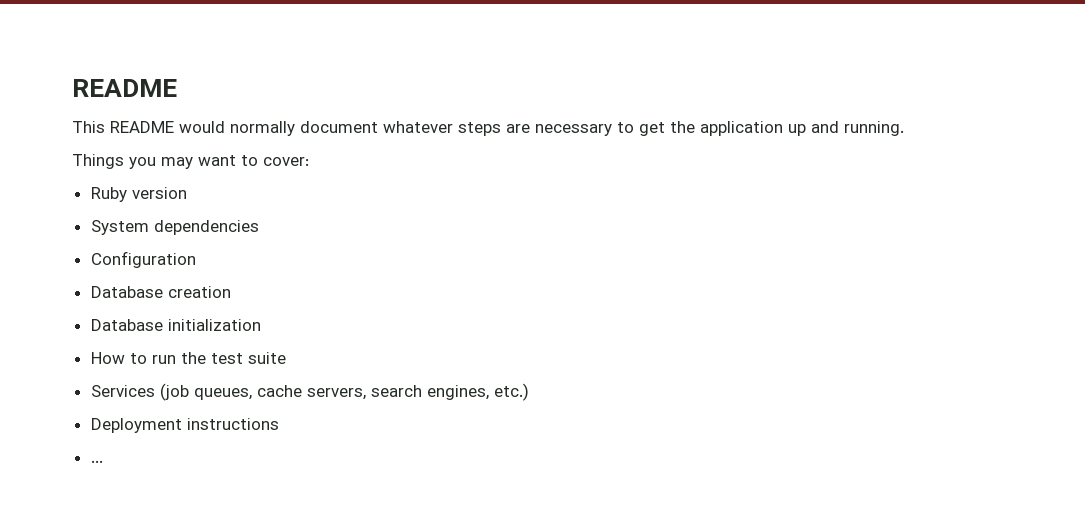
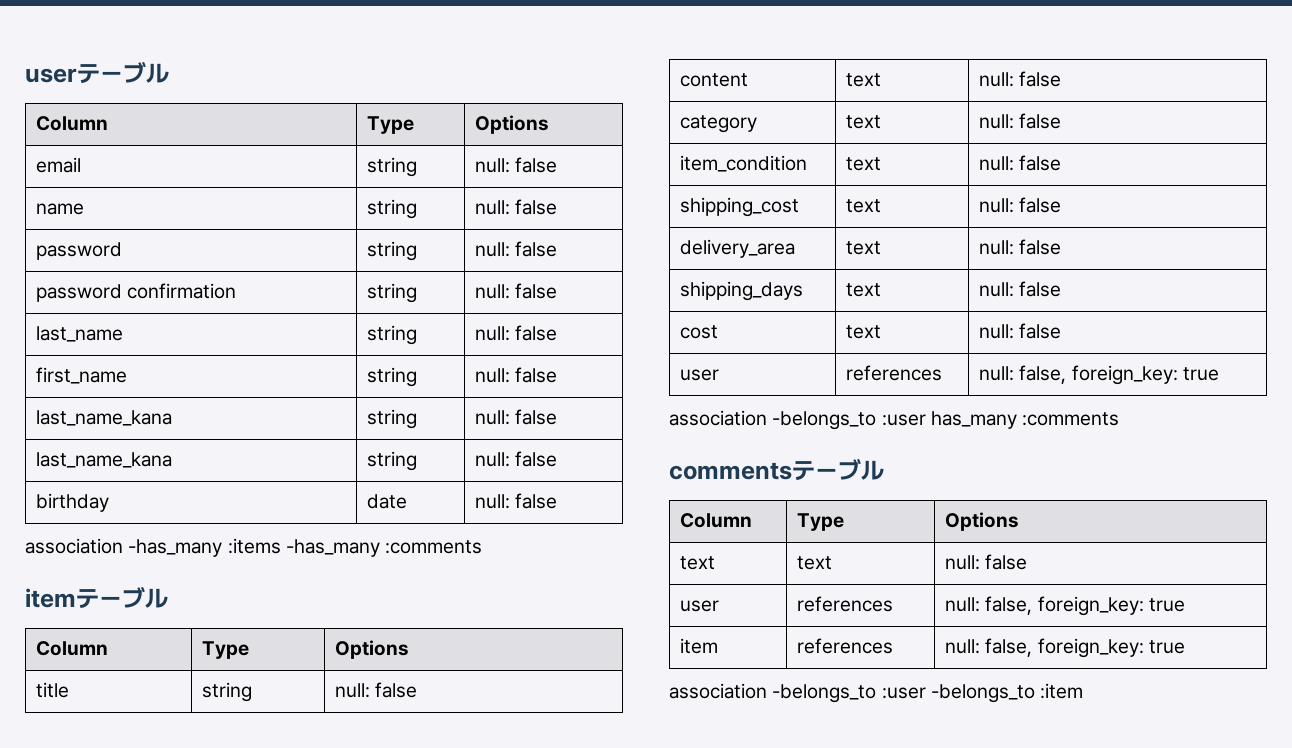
[72,79,177,97] [72,121,904,136] [72,154,309,169] [90,187,187,202] [90,220,259,235] [90,251,196,268] [90,286,231,298] [90,319,261,331] [90,352,286,364] [90,383,529,401] [90,418,279,433] [90,460,103,463] README // This README would normally document whatever steps are necessary to get the application up and running. // Things you may want to cover: // Ruby version // System dependencies // Configuration // Database creation // Database initialization // How to run the test suite // Services (job queues, cache servers, search engines, etc.) // Deployment instructions // ... -> [25,61,169,84] [36,116,109,131] [367,116,415,134] [475,115,550,134] [36,157,82,173] [367,157,418,177] [475,157,558,173] [36,203,85,215] [367,199,418,219] [475,199,558,215] [36,242,123,260] [367,241,418,261] [475,241,558,257] [36,283,237,302] [367,283,418,303] [475,283,558,299] [36,326,124,342] [367,325,418,345] [475,325,558,341] [36,367,128,384] [367,367,418,387] [475,367,558,383] [36,410,173,426] [367,409,418,429] [475,409,558,425] [36,452,173,468] [367,451,418,471] [475,451,558,467] [36,493,110,512] [367,494,408,509] [475,493,558,509] [25,538,483,557] [25,586,168,609] [36,641,109,656] [202,641,250,659] [335,640,410,659] [36,682,70,698] [202,682,253,702] [335,682,418,698] [680,73,749,87] [846,73,882,87] [979,71,1062,87] [680,115,758,133] [846,115,882,129] [979,113,1062,129] [680,155,808,172] [846,157,882,171] [979,155,1062,171] [680,197,800,217] [846,199,882,213] [979,197,1062,213] [680,239,796,258] [846,241,882,255] [979,239,1062,255] [680,281,804,301] [846,283,882,297] [979,281,1062,297] [680,325,719,339] [846,325,882,339] [979,323,1062,339] [680,369,720,381] [846,365,943,381] [979,365,1219,385] [669,410,1120,430] [669,458,884,481] [680,513,753,528] [797,513,845,531] [945,512,1020,531] [680,556,716,570] [797,556,833,570] [945,554,1028,570] [680,600,720,612] [797,596,894,612] [945,596,1185,616] [680,638,719,654] [797,638,894,654] [945,638,1185,658] [669,683,1084,703] userテーブル // Column | Type | Options // email | string | null: false // name | string | null: false // password | string | null: false // password confirmation | string | null: false // last_name | string | null: false // first_name | string | null: false // last_name_kana | string | null: false // last_name_kana | string | null: false // birthday | date | null: false // association -has_many :items -has_many :comments // itemテーブル // Column | Type | Options // title | string | null: false // content | text | null: false // category | text | null: false // item_condition | text | null: false // shipping_cost | text | null: false // delivery_area | text | null: false // shipping_days | text | null: false // cost | text | null: false // user | references | null: false, foreign_key: true // association -belongs_to :user has_many :comments // commentsテーブル // Column | Type | Options // text | text | null: false // user | references | null: false, foreign_key: true // item | references | null: false, foreign_key: true // association -belongs_to :user -belongs_to :item

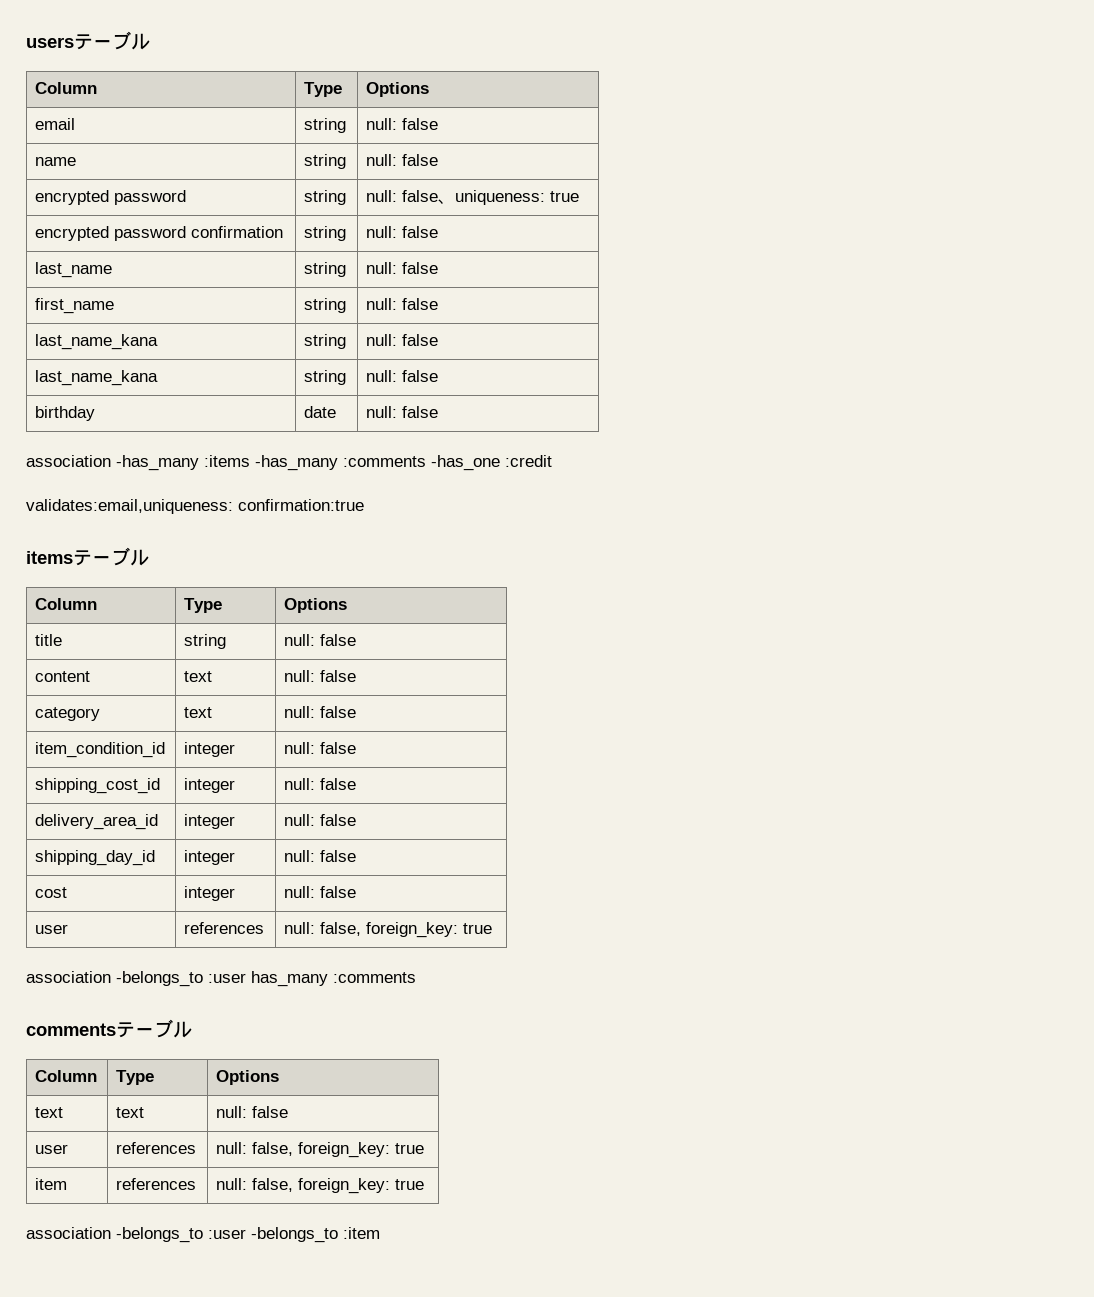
[25,68,77,83] user -> [26,37,74,48] users
(558, 207) none -> [35,190,110,205] encrypted
(558, 249) // -> [438,190,580,205] [35,226,110,241] 、uniqueness: true // encrypted
[25,588,76,608] // item -> [431,455,552,471] [26,499,364,514] [26,551,73,564] -has_one :credit // validates:email,uniqueness: confirmation:true // items
[680,155,808,172] [846,157,882,171] [979,155,1062,171] [680,197,800,217] [846,199,882,213] [979,197,1062,213] [680,239,796,258] [846,241,882,255] [979,239,1062,255] [680,281,804,301] [846,283,882,297] item_condition | text | null: false // shipping_cost | text | null: false // delivery_area | text | null: false // shipping_days | text -> [35,742,166,758] [184,742,236,757] [284,742,357,754] [35,778,161,794] [184,778,236,793] [284,778,357,790] [35,814,159,830] [184,814,236,829] [284,814,357,826] [35,850,156,866] [184,850,236,865] item_condition_id | integer | null: false // shipping_cost_id | integer | null: false // delivery_area_id | integer | null: false // shipping_day_id | integer
[846,325,882,339] text -> [184,886,236,901] integer

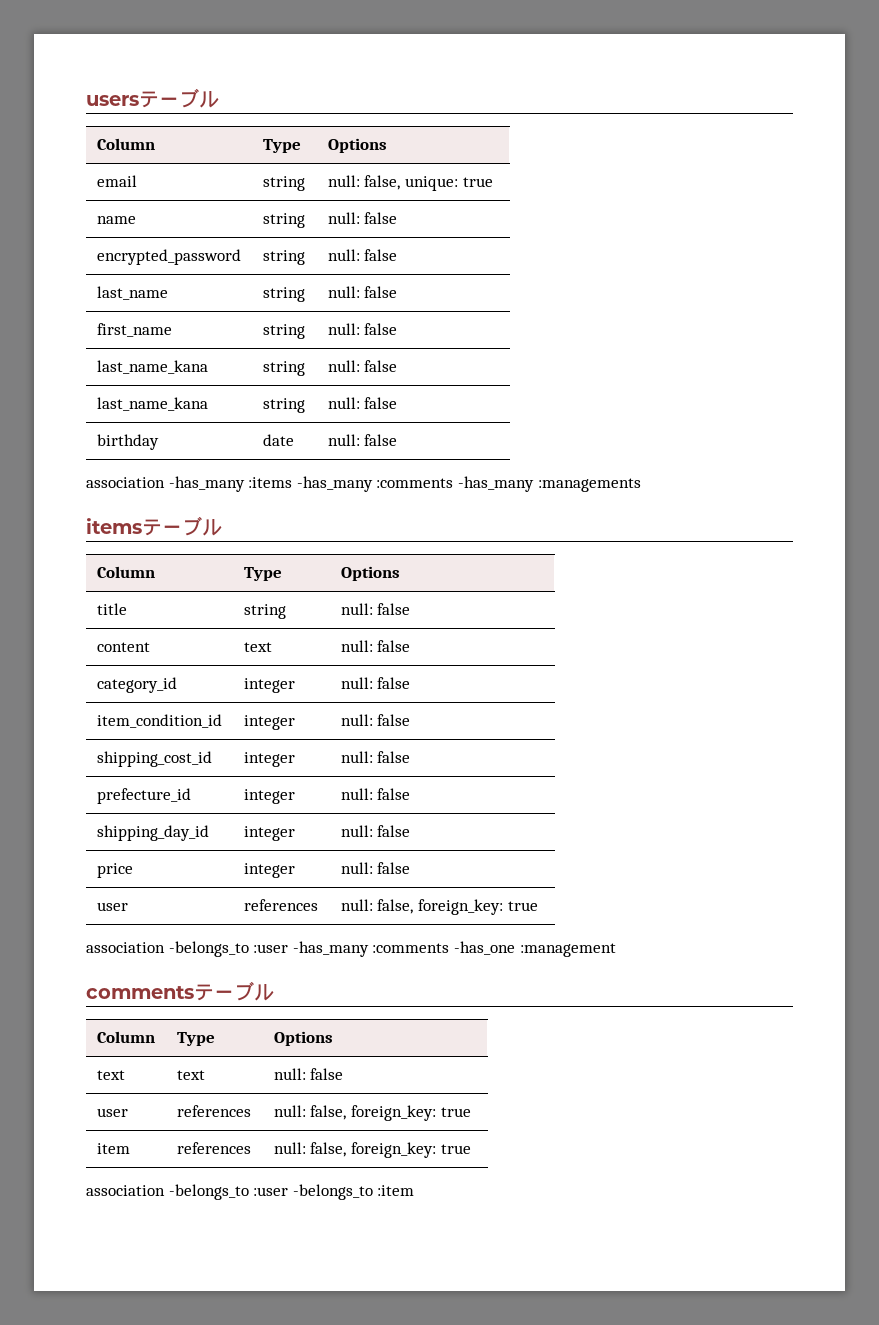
[402,118,439,130] false -> [364,175,493,191] false, unique: true
[35,190,187,205] [304,190,347,205] [366,190,580,205] [35,226,284,241] encrypted password | string | null: false、uniqueness: true // encrypted password confirmation -> [96,249,241,265] encrypted_password
[431,455,552,471] [26,499,364,514] -has_one :credit // validates:email,uniqueness: confirmation:true -> [457,476,641,492] -has_many :managements
[35,707,101,721] [184,707,213,718] category | text -> [96,677,177,693] [243,678,295,693] category_id | integer
[35,814,159,830] delivery_area_id -> [96,788,191,804] prefecture_id
[35,887,68,898] cost -> [96,863,133,878] price
[251,971,416,987] has_many :comments -> [292,941,616,957] -has_many :comments -has_one :management

